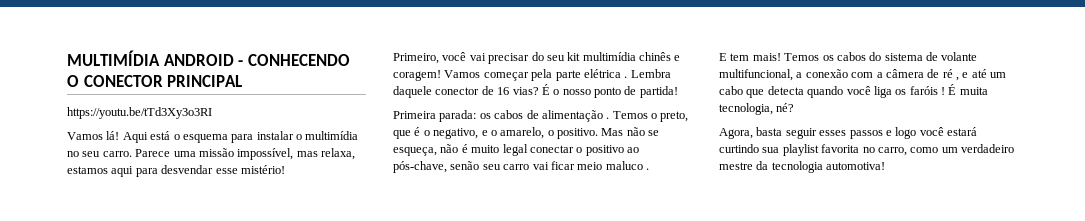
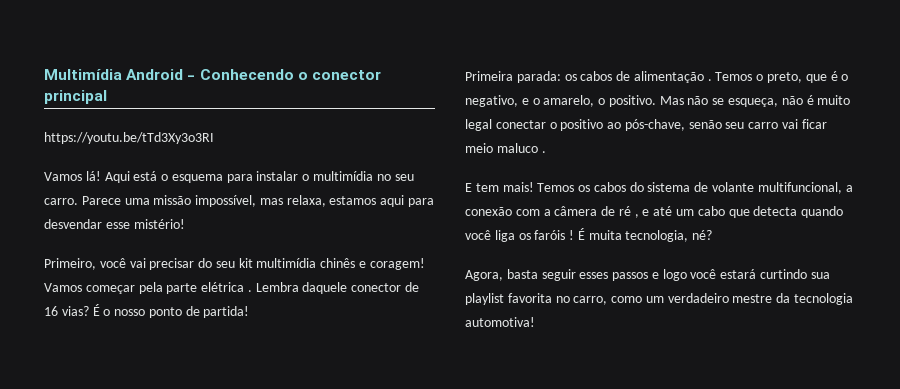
[67,50,350,66] [67,75,243,87] MULTIMÍDIA ANDROID - CONHECENDO O CONECTOR PRINCIPAL -> [44,69,381,80] [44,90,107,104] Multimídia Android - Conhecendo o conector principal

